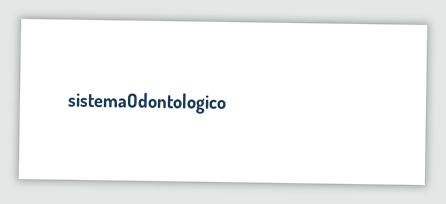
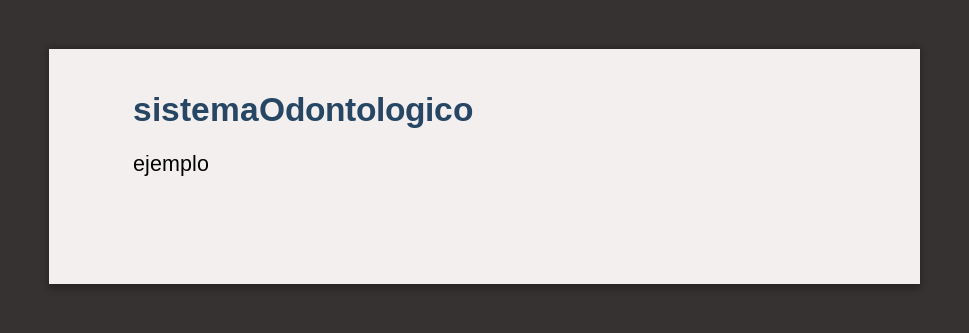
(227, 103) none -> [133,155,209,176] // ejemplo

